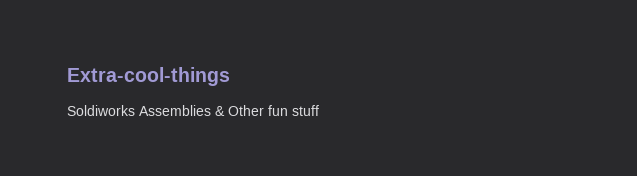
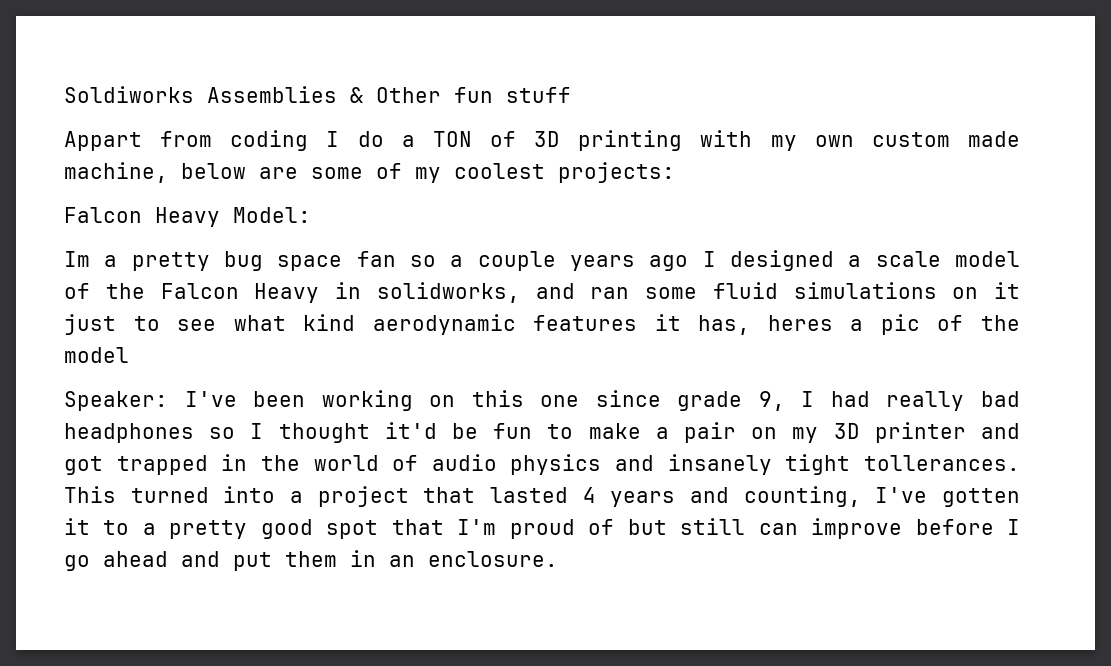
[67,67,230,86] Extra-cool-things // -> (64, 94) none
(319, 110) none -> [64,130,1020,151] [64,162,675,183] [64,207,311,227] [64,250,1021,271] [64,282,1020,303] [64,314,1021,335] [64,347,129,363] [64,390,1021,411] [64,422,1021,443] [64,454,1020,475] [64,486,1020,507] [64,518,1021,539] [64,550,558,571] // Appart from coding I do a TON of 3D printing with my own custom made machine, below are some of my coolest projects: // Falcon Heavy Model: // Im a pretty bug space fan so a couple years ago I designed a scale model of the Falcon Heavy in solidworks, and ran some fluid simulations on it just to see what kind aerodynamic features it has, heres a pic of the model // Speaker: I've been working on this one since grade 9, I had really bad headphones so I thought it'd be fun to make a pair on my 3D printer and got trapped in the world of audio physics and insanely tight tollerances. This turned into a project that lasted 4 years and counting, I've gotten it to a pretty good spot that I'm proud of but still can improve before I go ahead and put them in an enclosure.

